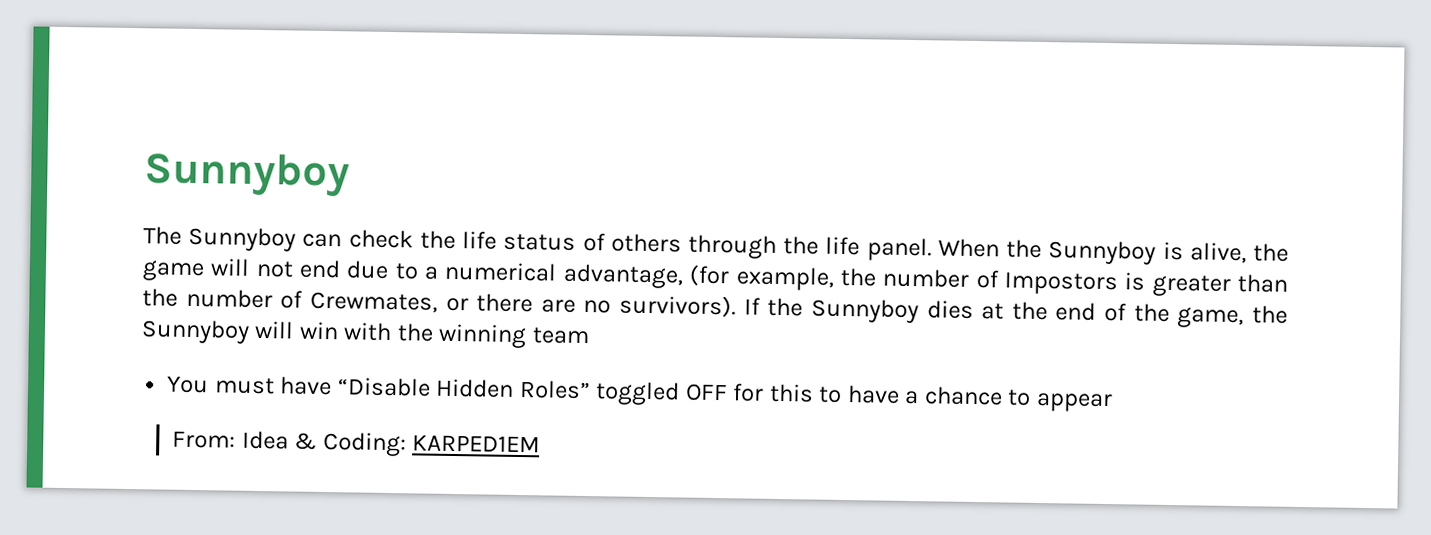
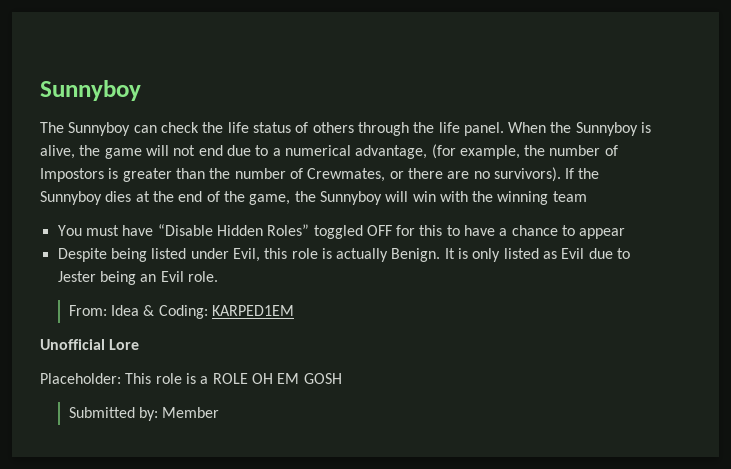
(1113, 402) none -> [57,248,631,262] [57,271,218,285] // Despite being listed under Evil, this role is actually Benign. It is only listed as Evil due to Jester being an Evil role.
(541, 443) none -> [40,339,140,350] [40,373,342,384] [68,407,220,421] // Unofficial Lore // Placeholder: This role is a ROLE OH EM GOSH // Submitted by: Member

